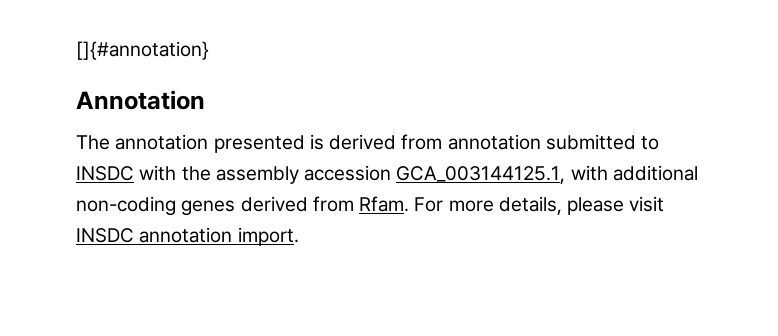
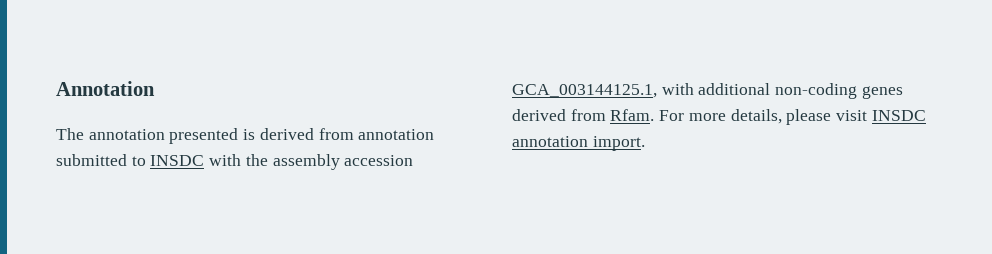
[76,41,209,60] []{#annotation} // -> (56, 88) none

